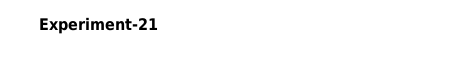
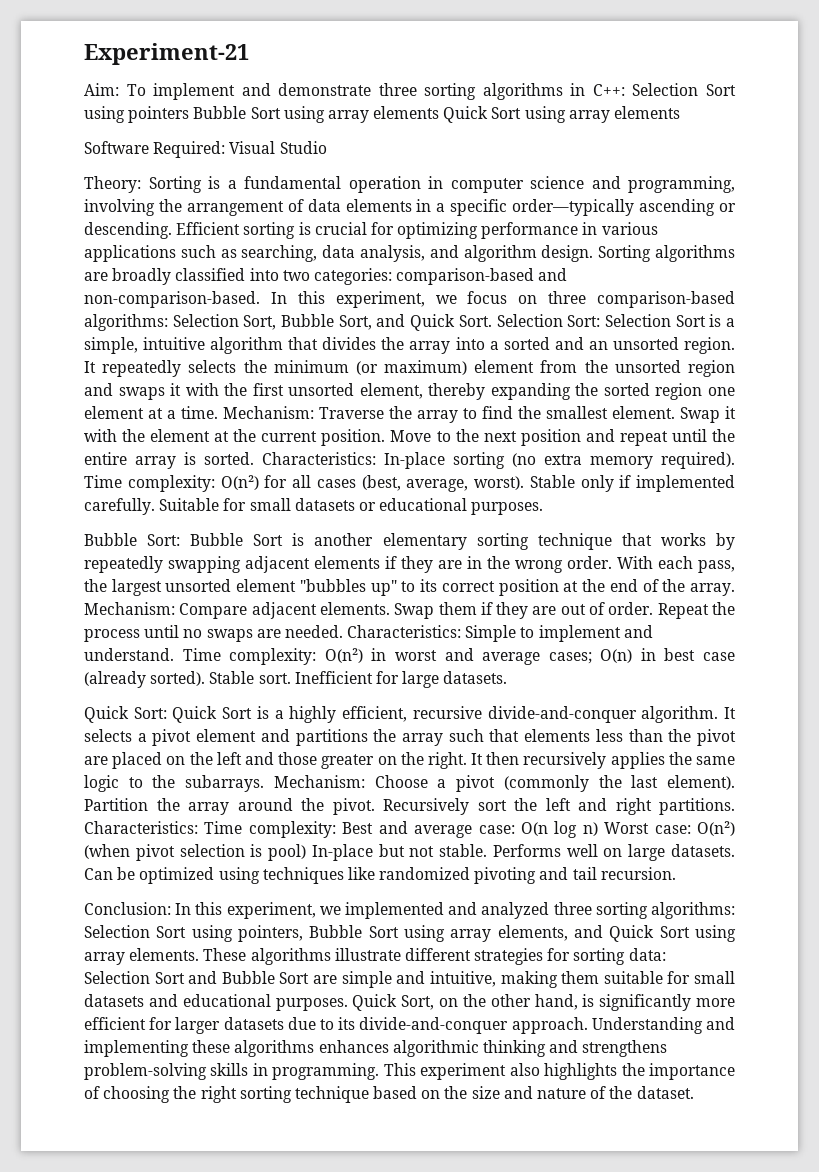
(158, 25) none -> [84,83,736,100] [84,106,681,123] [84,141,327,158] [84,176,735,193] [84,199,736,216] [84,222,658,239] [84,245,735,262] [84,268,568,285] [84,291,735,308] [84,314,736,331] [84,337,736,354] [84,360,735,377] [84,383,736,400] [84,406,736,423] [84,429,735,446] [84,452,735,469] [84,475,735,492] [84,498,544,515] [84,533,735,550] [84,556,735,573] [84,579,736,596] [84,602,735,619] [84,625,653,642] [84,648,735,665] [84,671,508,688] [84,706,736,723] [84,729,736,746] [84,752,735,769] [84,775,736,792] [84,798,735,815] [84,821,735,838] [84,844,735,861] [84,867,676,884] [84,902,735,919] [84,925,737,942] [84,948,666,965] [84,971,736,988] [84,994,735,1011] [84,1017,735,1034] [84,1040,668,1057] [84,1063,736,1080] [84,1086,694,1103] // Aim: To implement and demonstrate three sorting algorithms in C++: Selection Sort using pointers Bubble Sort using array elements Quick Sort using array elements // Software Required: Visual Studio // Theory: Sorting is a fundamental operation in computer science and programming, involving the arrangement of data elements in a specific order—typically ascending or descending. Efficient sorting is crucial for optimizing performance in various applications such as searching, data analysis, and algorithm design. Sorting algorithms are broadly classified into two categories: comparison-based and non-comparison-based. In this experiment, we focus on three comparison-based algorithms: Selection Sort, Bubble Sort, and Quick Sort. Selection Sort: Selection Sort is a simple, intuitive algorithm that divides the array into a sorted and an unsorted region. It repeatedly selects the minimum (or maximum) element from the unsorted region and swaps it with the first unsorted element, thereby expanding the sorted region one element at a time. Mechanism: Traverse the array to find the smallest element. Swap it with the element at the current position. Move to the next position and repeat until the entire array is sorted. Characteristics: In-place sorting (no extra memory required). Time complexity: O(n²) for all cases (best, average, worst). Stable only if implemented carefully. Suitable for small datasets or educational purposes. // Bubble Sort: Bubble Sort is another elementary sorting technique that works by repeatedly swapping adjacent elements if they are in the wrong order. With each pass, the largest unsorted element "bubbles up" to its correct position at the end of the array. Mechanism: Compare adjacent elements. Swap them if they are out of order. Repeat the process until no swaps are needed. Characteristics: Simple to implement and understand. Time complexity: O(n²) in worst and average cases; O(n) in best case (already sorted). Stable sort. Inefficient for large datasets. // Quick Sort: Quick Sort is a highly efficient, recursive divide-and-conquer algorithm. It selects a pivot element and partitions the array such that elements less than the pivot are placed on the left and those greater on the right. It then recursively applies the same logic to the subarrays. Mechanism: Choose a pivot (commonly the last element). Partition the array around the pivot. Recursively sort the left and right partitions. Characteristics: Time complexity: Best and average case: O(n log n) Worst case: O(n²) (when pivot selection is pool) In-place but not stable. Performs well on large datasets. Can be optimized using techniques like randomized pivoting and tail recursion. // Conclusion: In this experiment, we implemented and analyzed three sorting algorithms: Selection Sort using pointers, Bubble Sort using array elements, and Quick Sort using array elements. These algorithms illustrate different strategies for sorting data: Selection Sort and Bubble Sort are simple and intuitive, making them suitable for small datasets and educational purposes. Quick Sort, on the other hand, is significantly more efficient for larger datasets due to its divide-and-conquer approach. Understanding and implementing these algorithms enhances algorithmic thinking and strengthens problem-solving skills in programming. This experiment also highlights the importance of choosing the right sorting technique based on the size and nature of the dataset.

